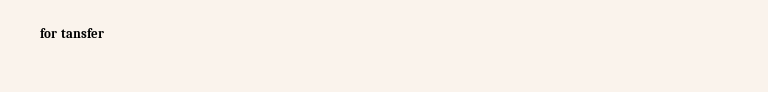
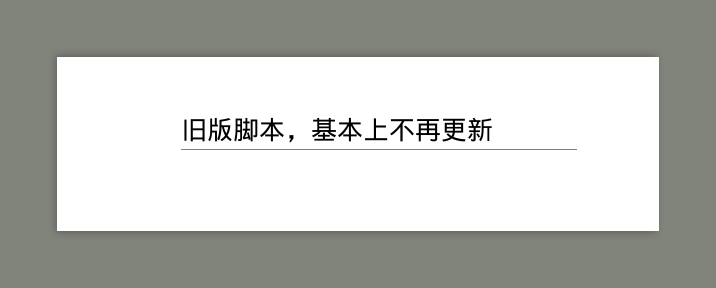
[40,28,104,38] for tansfer -> [181,117,493,143] 旧版脚本，基本上不再更新

